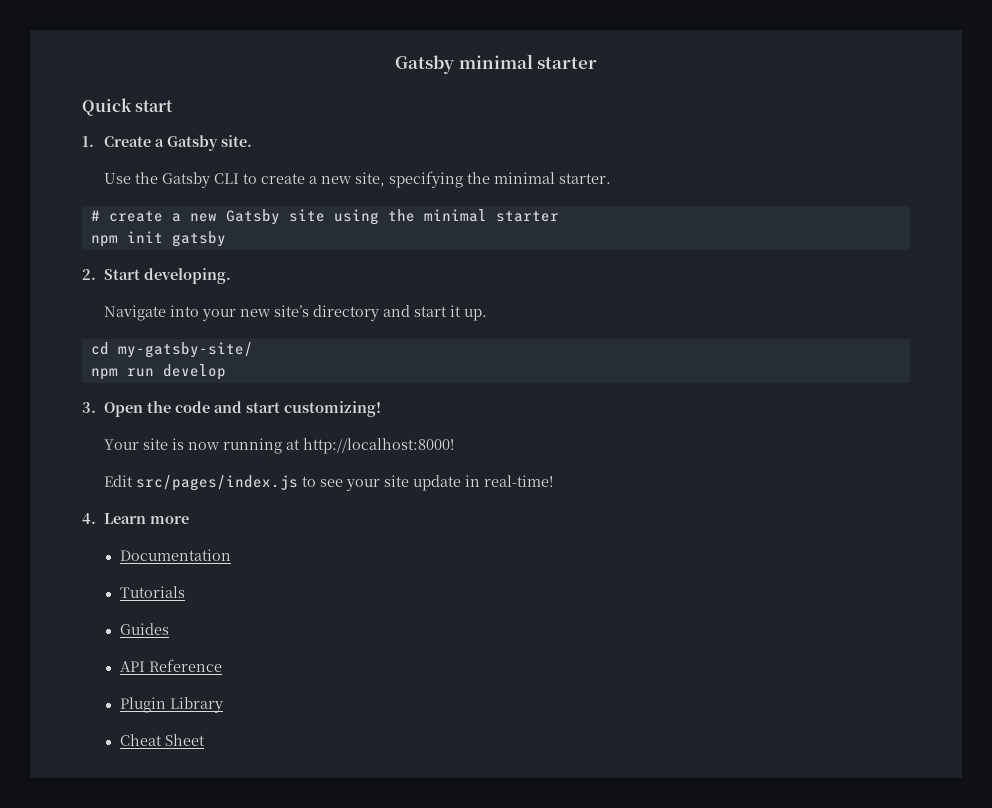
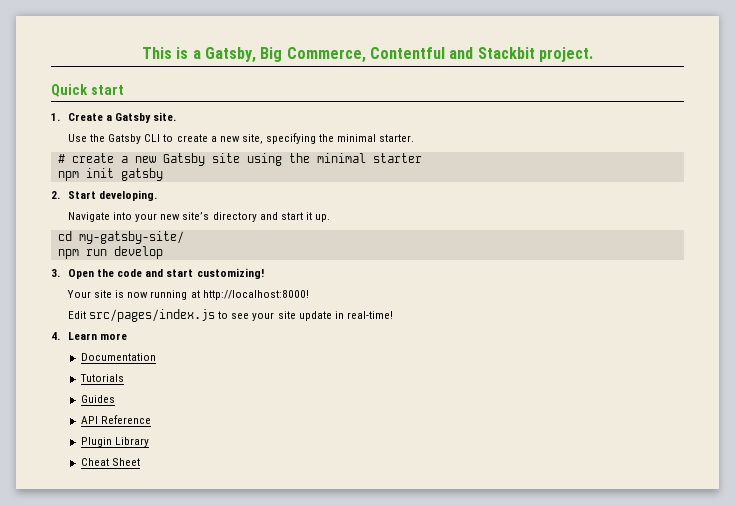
[394,54,598,74] Gatsby minimal starter -> [142,47,593,63] This is a Gatsby, Big Commerce, Contentful and Stackbit project.

